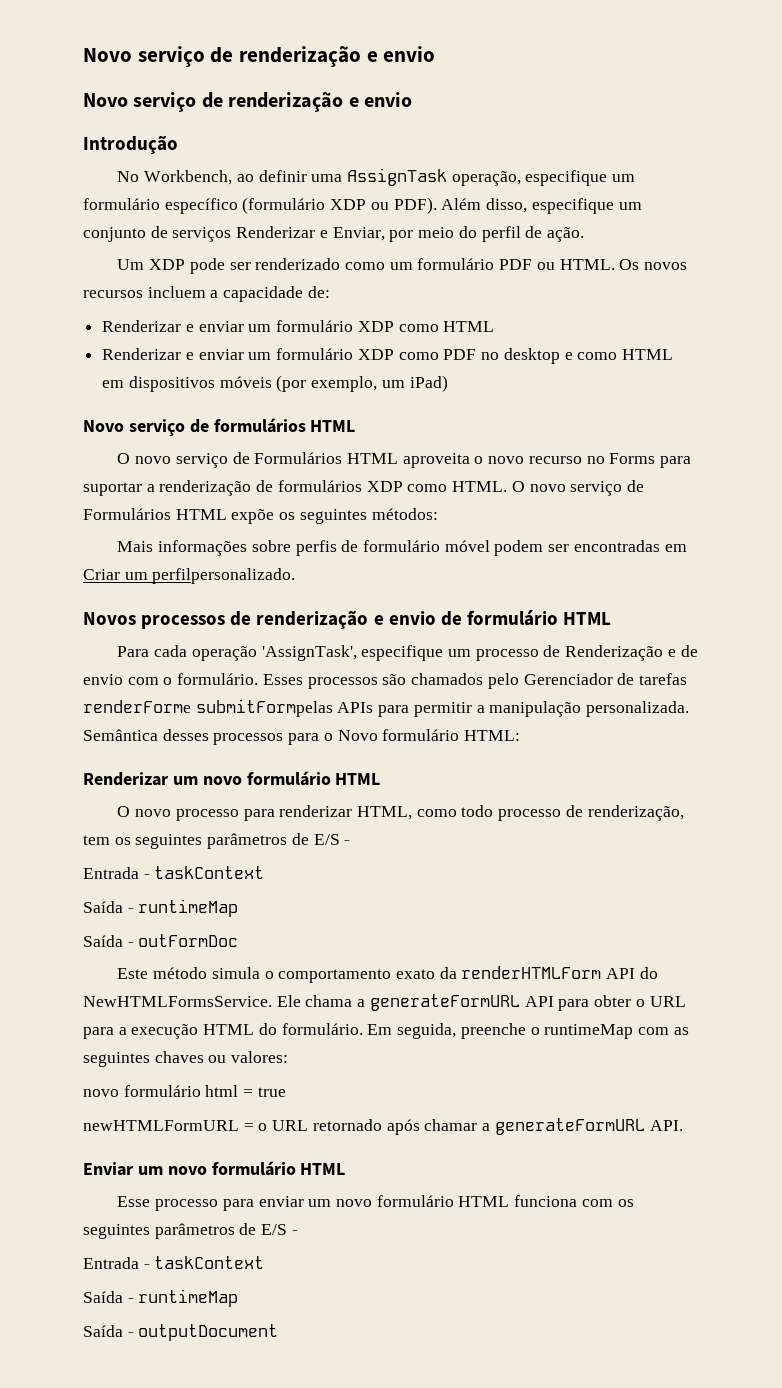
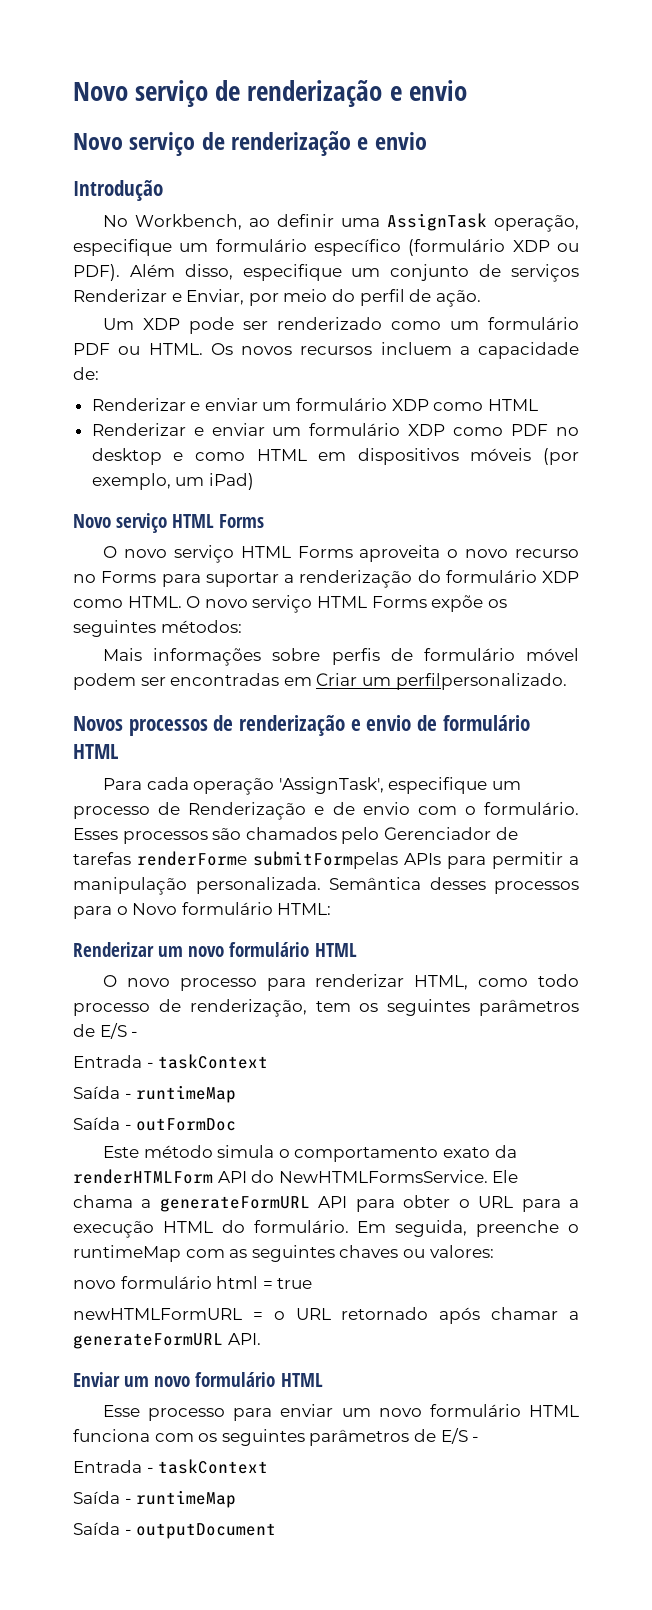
[189,418,356,433] [117,452,398,468] de formulários HTML // O novo serviço de Formulários HTML -> [172,514,265,528] [103,545,353,563] HTML Forms // O novo serviço HTML Forms
[256,480,362,492] de formulários -> [417,570,537,583] do formulário
[626,480,644,492] [83,508,227,520] de Formulários HTML -> [316,596,427,608] HTML Forms

